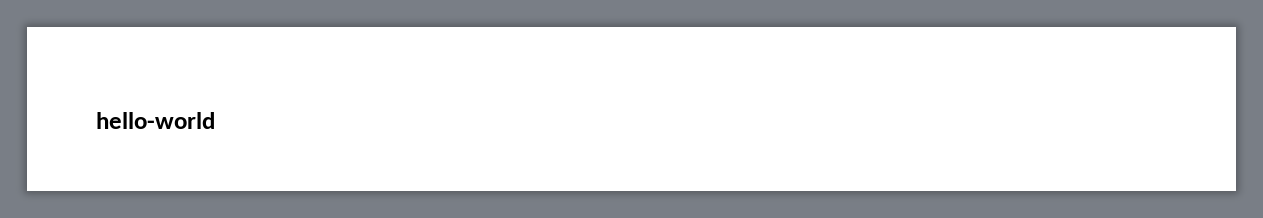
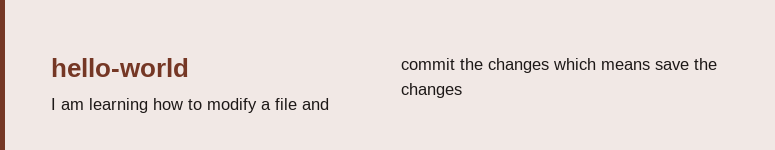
(215, 120) none -> [51,98,329,113] [401,58,717,73] [401,83,462,98] // I am learning how to modify a file and commit the changes which means save the changes

